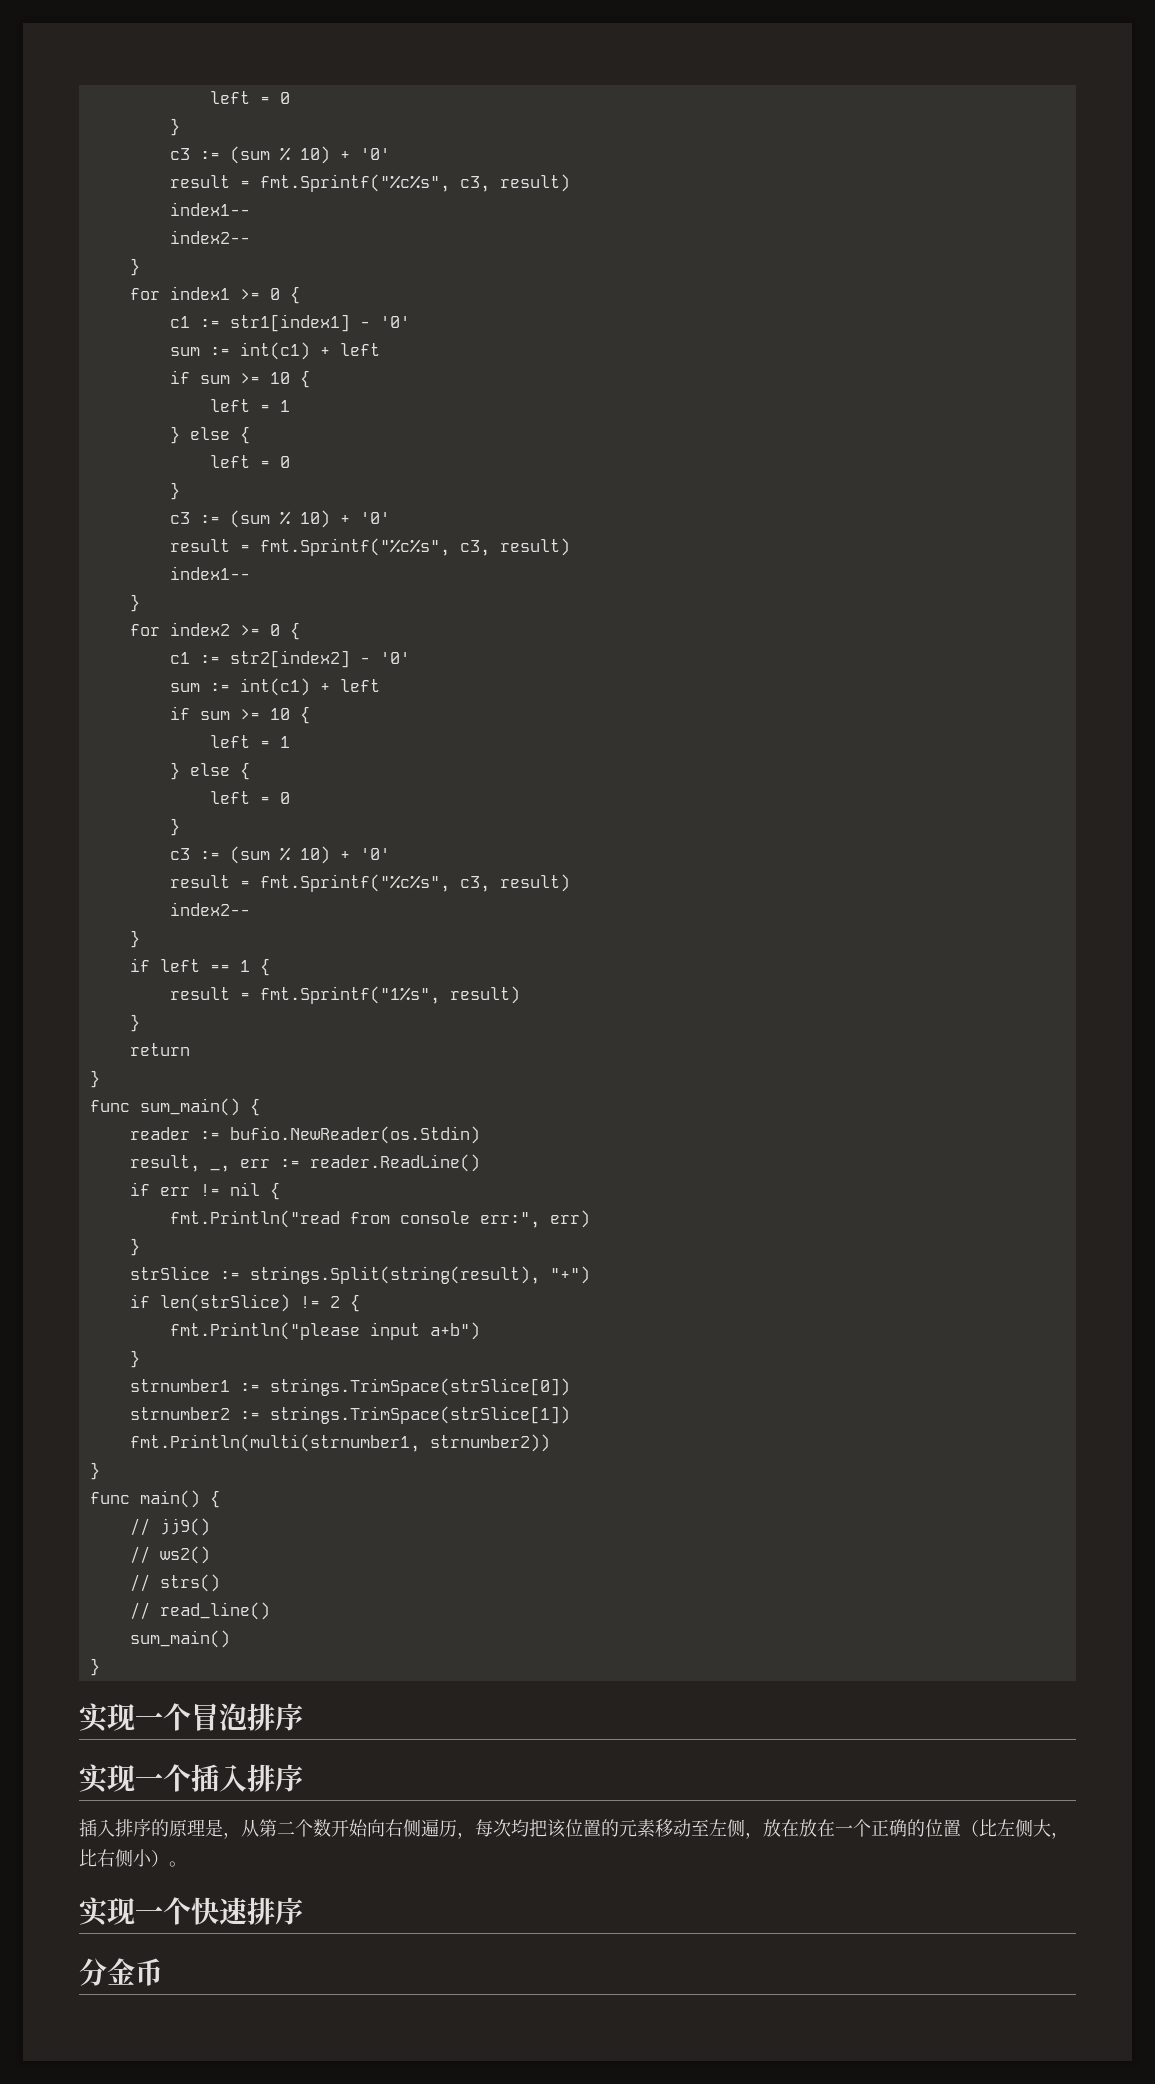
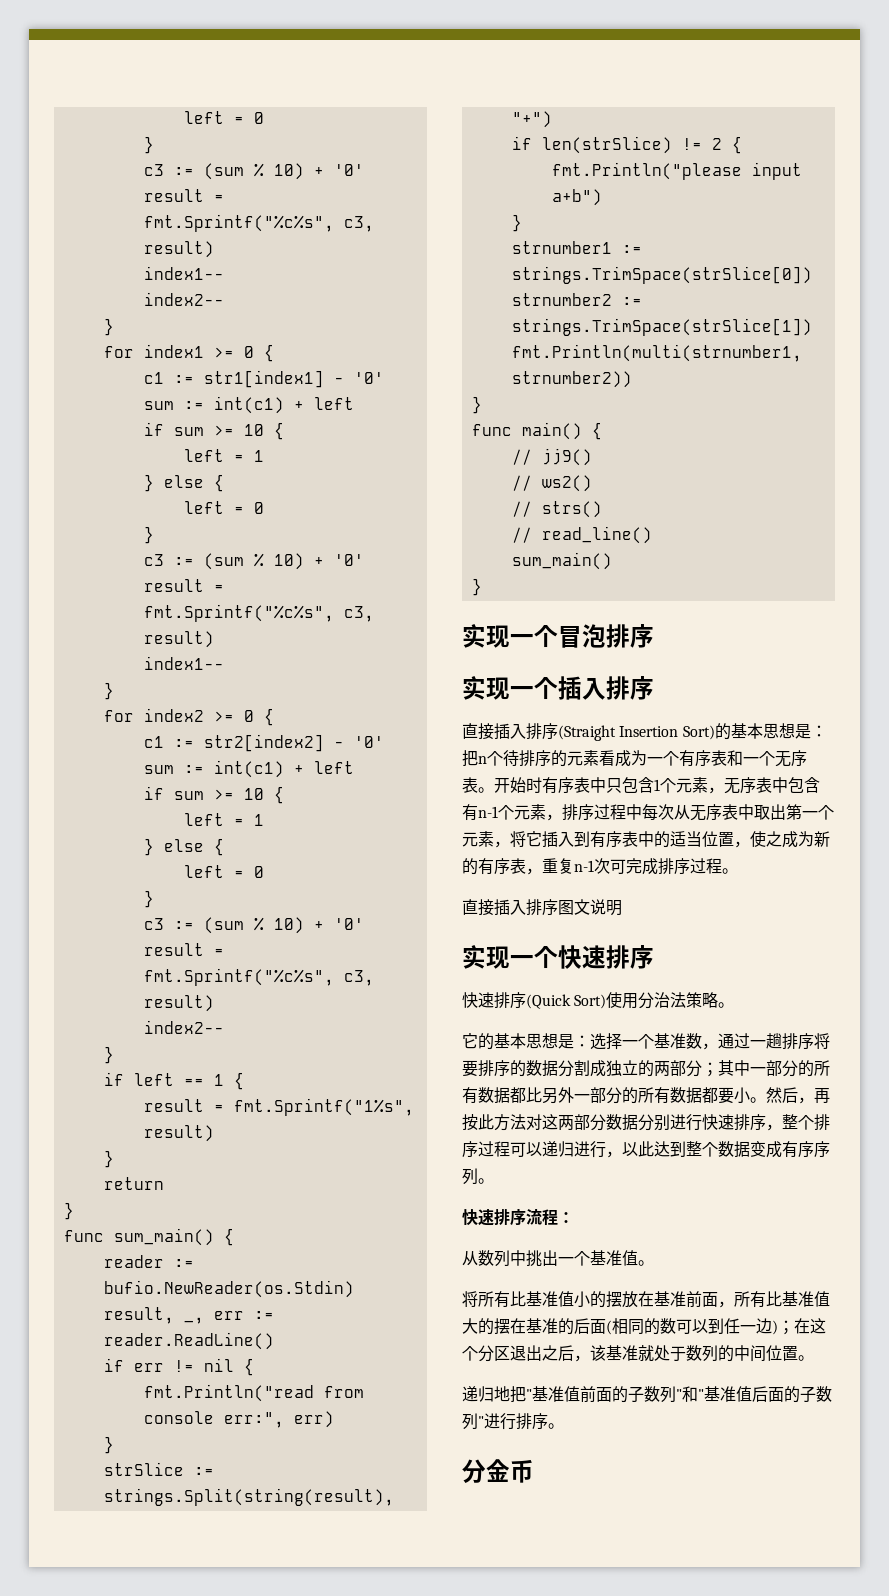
[79,1819,1069,1839] [79,1849,187,1867] [79,1897,303,1927] 插入排序的原理是，从第二个数开始向右侧遍历，每次均把该位置的元素移动至左侧，放在放在一个正确的位置（比左侧大，比右侧小）。 // 实现一个快速排序 -> [462,723,827,741] [462,750,807,767] [462,777,820,794] [462,804,834,821] [462,831,830,848] [462,858,738,875] [462,899,622,916] [462,945,654,969] [462,992,735,1009] [462,1033,830,1050] [462,1060,830,1077] [462,1087,830,1104] [462,1114,830,1131] [462,1141,830,1158] [462,1168,494,1185] [462,1209,574,1226] [462,1250,654,1267] [462,1291,830,1308] [462,1318,826,1335] [462,1345,814,1362] [462,1386,832,1403] [462,1413,564,1430] 直接插入排序(Straight Insertion Sort)的基本思想是：把n个待排序的元素看成为一个有序表和一个无序表。开始时有序表中只包含1个元素，无序表中包含有n-1个元素，排序过程中每次从无序表中取出第一个元素，将它插入到有序表中的适当位置，使之成为新的有序表，重复n-1次可完成排序过程。 // 直接插入排序图文说明 // 实现一个快速排序 // 快速排序(Quick Sort)使用分治法策略。 // 它的基本思想是：选择一个基准数，通过一趟排序将要排序的数据分割成独立的两部分；其中一部分的所有数据都比另外一部分的所有数据都要小。然后，再按此方法对这两部分数据分别进行快速排序，整个排序过程可以递归进行，以此达到整个数据变成有序序列。 // 快速排序流程： // 从数列中挑出一个基准值。 // 将所有比基准值小的摆放在基准前面，所有比基准值大的摆在基准的后面(相同的数可以到任一边)；在这个分区退出之后，该基准就处于数列的中间位置。 // 递归地把"基准值前面的子数列"和"基准值后面的子数列"进行排序。

